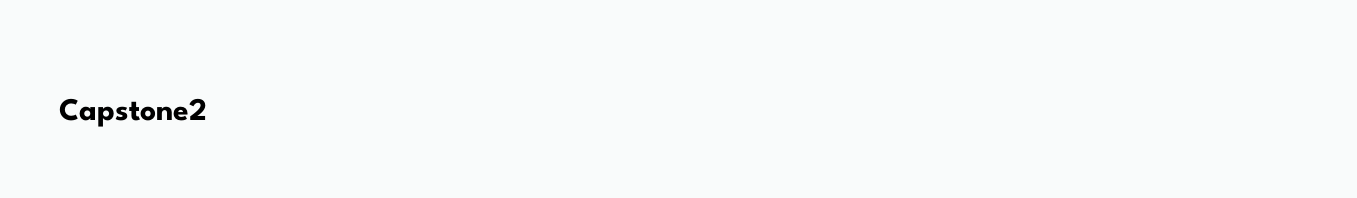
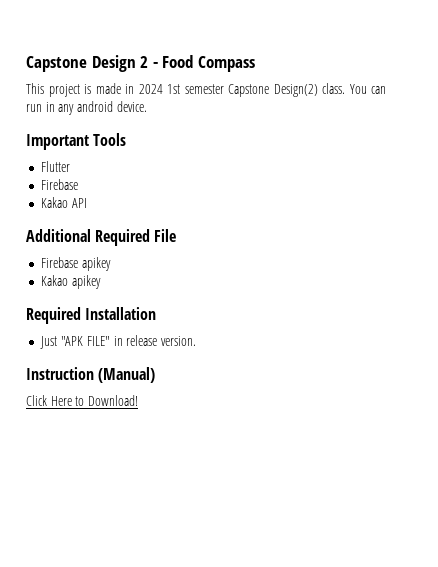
[59,98,207,127] Capstone2 -> [26,55,255,72] [26,83,386,97] [26,101,147,115] [26,133,127,150] [40,161,70,172] [40,179,78,190] [40,197,87,208] [26,229,177,246] [40,257,111,271] [40,275,101,289] [26,307,157,324] [39,335,197,349] [26,367,156,383] [26,395,138,406] Capstone Design 2 - Food Compass // This project is made in 2024 1st semester Capstone Design(2) class. You can run in any android device. // Important Tools // Flutter // Firebase // Kakao API // Additional Required File // Firebase apikey // Kakao apikey // Required Installation // Just "APK FILE" in release version. // Instruction (Manual) // Click Here to Download!

